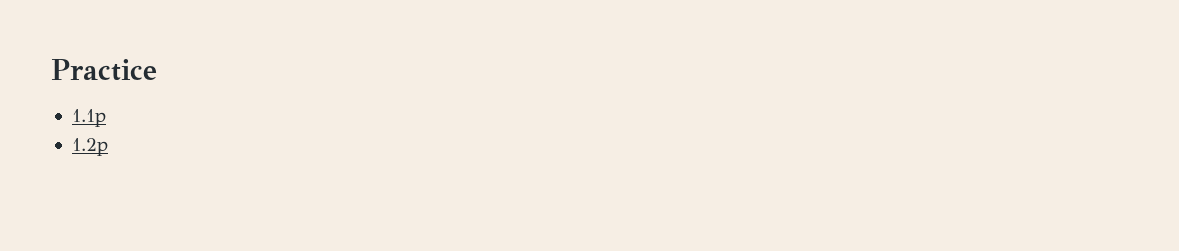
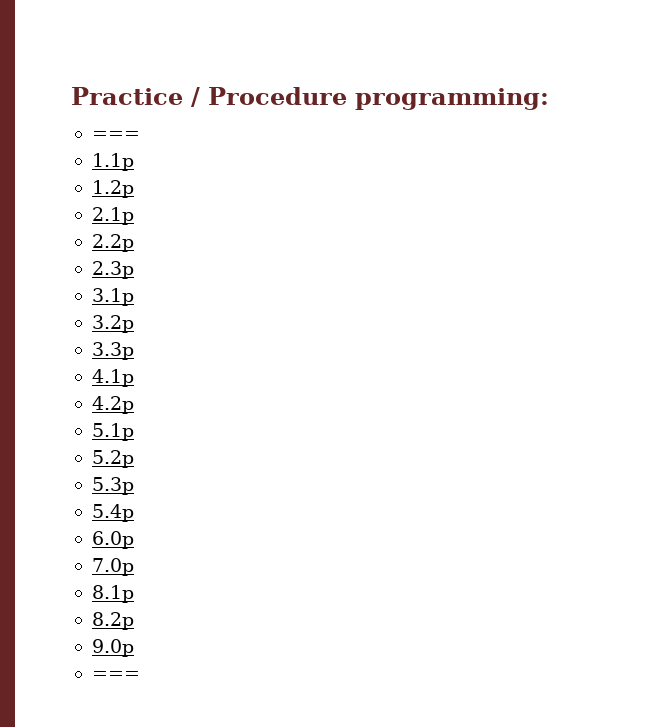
[71,109,106,127] [71,138,108,156] // 1.1p // 1.2p -> [191,87,549,110] [91,131,140,140] [91,153,134,171] [91,180,134,198] [91,207,134,225] [91,234,134,252] [91,261,134,279] [91,288,134,306] [91,315,134,333] [91,342,134,360] [91,369,134,387] [91,396,134,414] [91,423,134,441] [91,450,134,468] [91,477,134,495] [91,504,134,522] [91,531,134,549] [91,558,134,576] [91,585,134,603] [91,612,134,630] [91,639,134,657] [91,671,140,680] / Procedure programming: // === // 1.1p // 1.2p // 2.1p // 2.2p // 2.3p // 3.1p // 3.2p // 3.3p // 4.1p // 4.2p // 5.1p // 5.2p // 5.3p // 5.4p // 6.0p // 7.0p // 8.1p // 8.2p // 9.0p // ===

